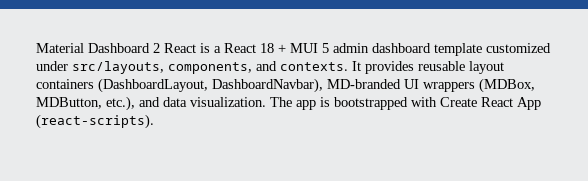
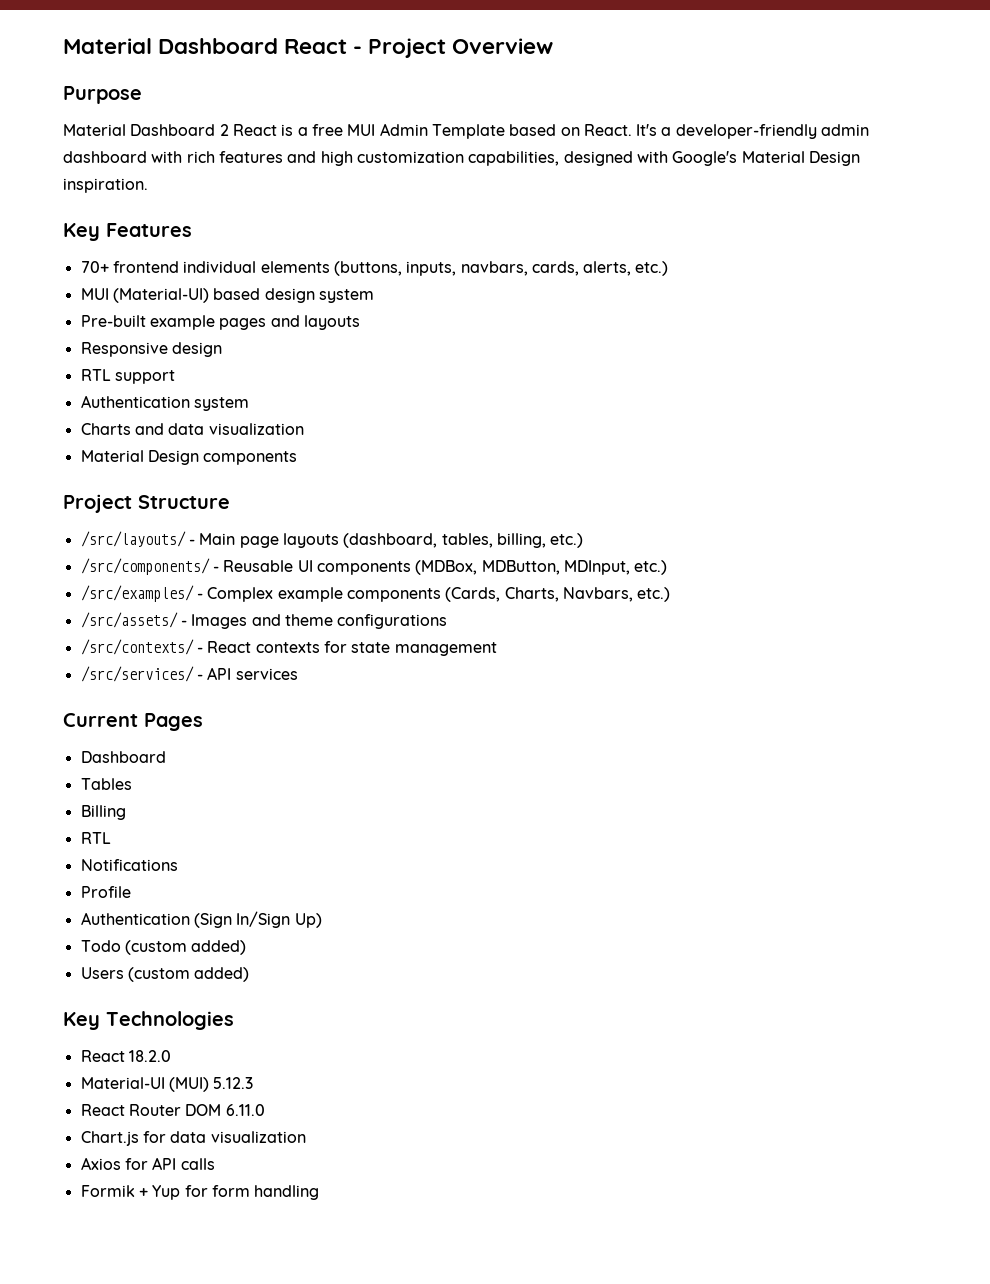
[36,43,551,56] [36,61,504,74] [36,78,535,93] [36,96,541,111] [36,114,154,129] Material Dashboard 2 React is a React 18 + MUI 5 admin dashboard template customized under src/layouts, components, and contexts. It provides reusable layout containers (DashboardLayout, DashboardNavbar), MD-branded UI wrappers (MDBox, MDButton, etc.), and data visualization. The app is bootstrapped with Create React App (react-scripts). -> [63,38,554,58] [63,86,142,104] [63,123,870,139] [63,151,860,166] [63,178,148,193] [63,223,192,241] [80,261,669,276] [80,288,374,303] [80,315,360,330] [80,342,222,357] [80,369,175,384] [80,395,249,411] [80,423,304,435] [80,450,298,465] [63,494,230,513] [80,531,584,548] [80,558,668,575] [80,585,671,602] [80,612,448,629] [80,639,497,656] [80,666,298,682] [63,713,203,731] [80,751,166,763] [80,778,132,790] [80,805,126,820] [80,832,111,844] [80,859,178,871] [80,886,131,898] [80,911,322,928] [80,940,247,955] [80,967,250,982] [63,1011,234,1030] [80,1050,171,1062] [80,1077,254,1092] [80,1104,265,1116] [80,1131,306,1146] [80,1157,215,1170] [80,1185,320,1200] Material Dashboard React - Project Overview // Purpose // Material Dashboard 2 React is a free MUI Admin Template based on React. It's a developer-friendly admin dashboard with rich features and high customization capabilities, designed with Google's Material Design inspiration. // Key Features // 70+ frontend individual elements (buttons, inputs, navbars, cards, alerts, etc.) // MUI (Material-UI) based design system // Pre-built example pages and layouts // Responsive design // RTL support // Authentication system // Charts and data visualization // Material Design components // Project Structure // /src/layouts/ - Main page layouts (dashboard, tables, billing, etc.) // /src/components/ - Reusable UI components (MDBox, MDButton, MDInput, etc.) // /src/examples/ - Complex example components (Cards, Charts, Navbars, etc.) // /src/assets/ - Images and theme configurations // /src/contexts/ - React contexts for state management // /src/services/ - API services // Current Pages // Dashboard // Tables // Billing // RTL // Notifications // Profile // Authentication (Sign In/Sign Up) // Todo (custom added) // Users (custom added) // Key Technologies // React 18.2.0 // Material-UI (MUI) 5.12.3 // React Router DOM 6.11.0 // Chart.js for data visualization // Axios for API calls // Formik + Yup for form handling

